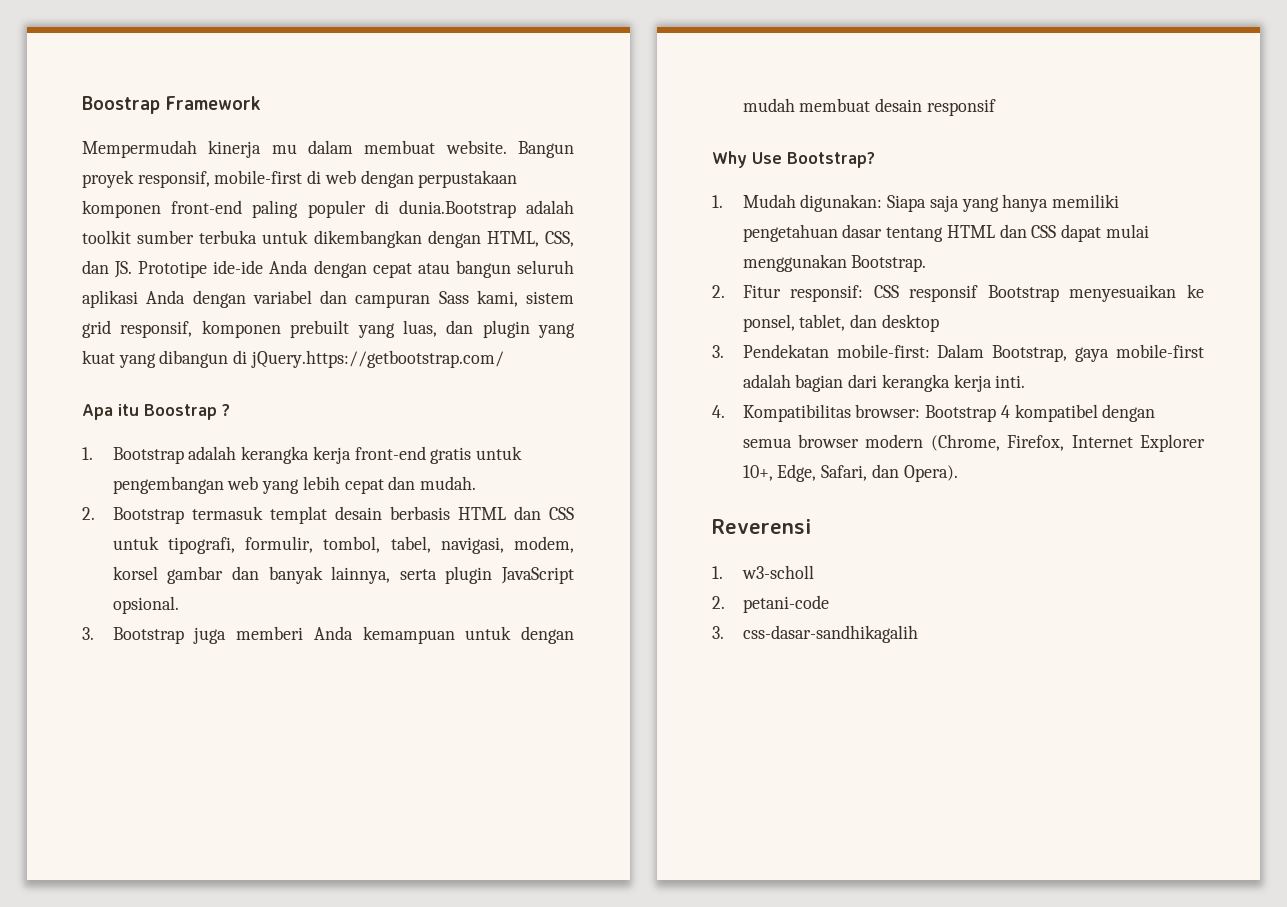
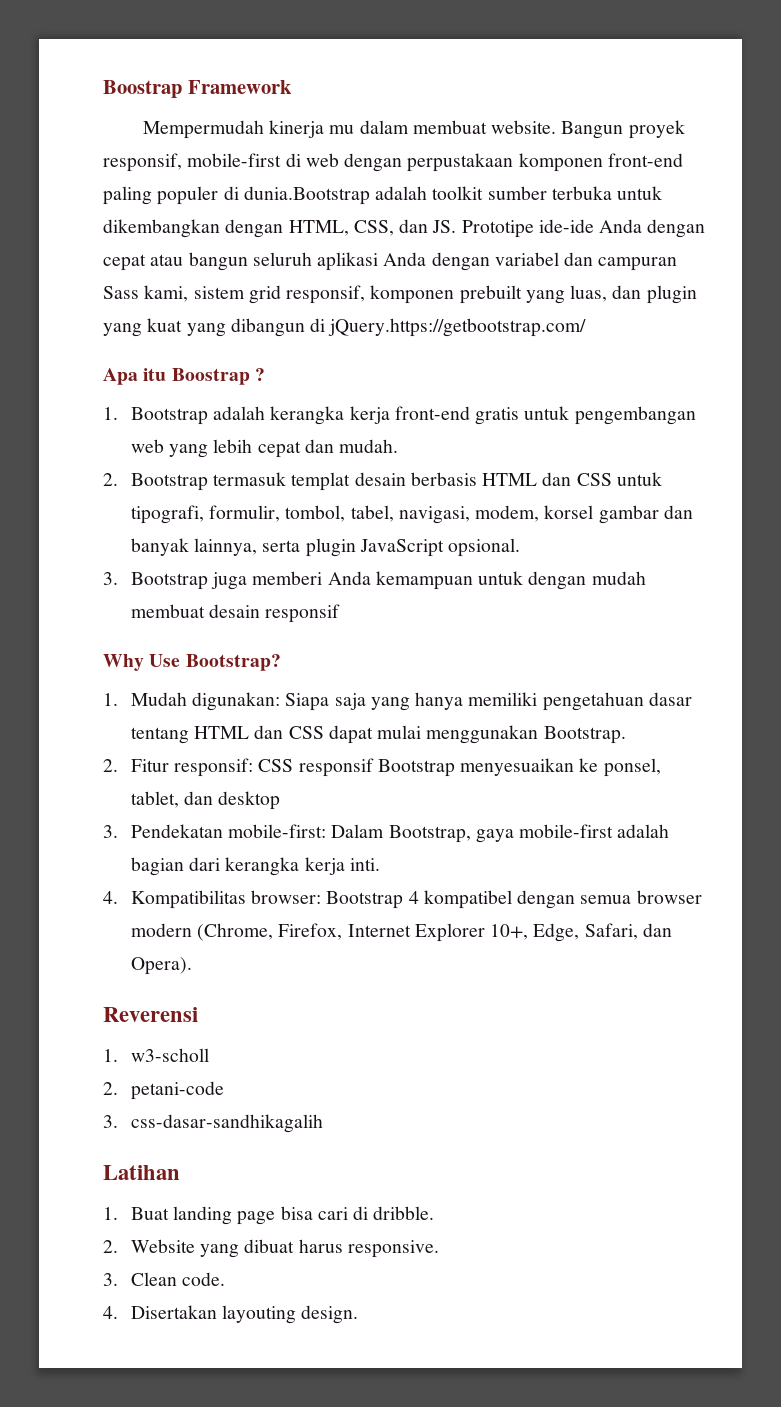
(918, 634) none -> [103,1165,180,1180] [103,1206,435,1225] [103,1239,439,1258] [103,1272,225,1286] [103,1305,359,1324] // Latihan // 1. Buat landing page bisa cari di dribble. // 2. Website yang dibuat harus responsive. // 3. Clean code. // 4. Disertakan layouting design.

